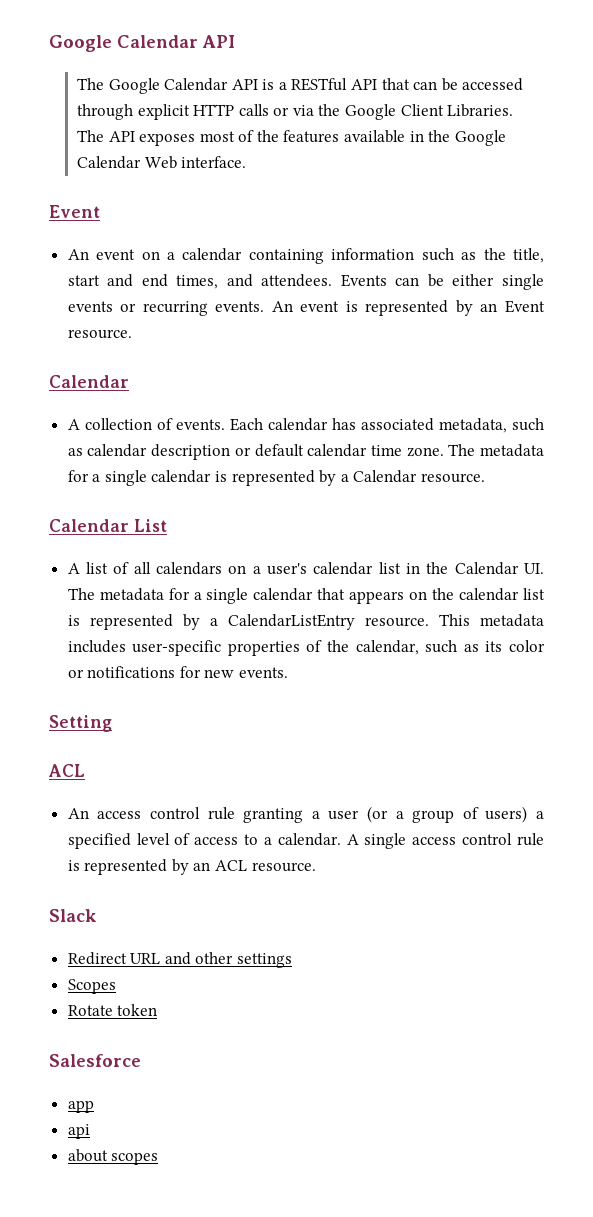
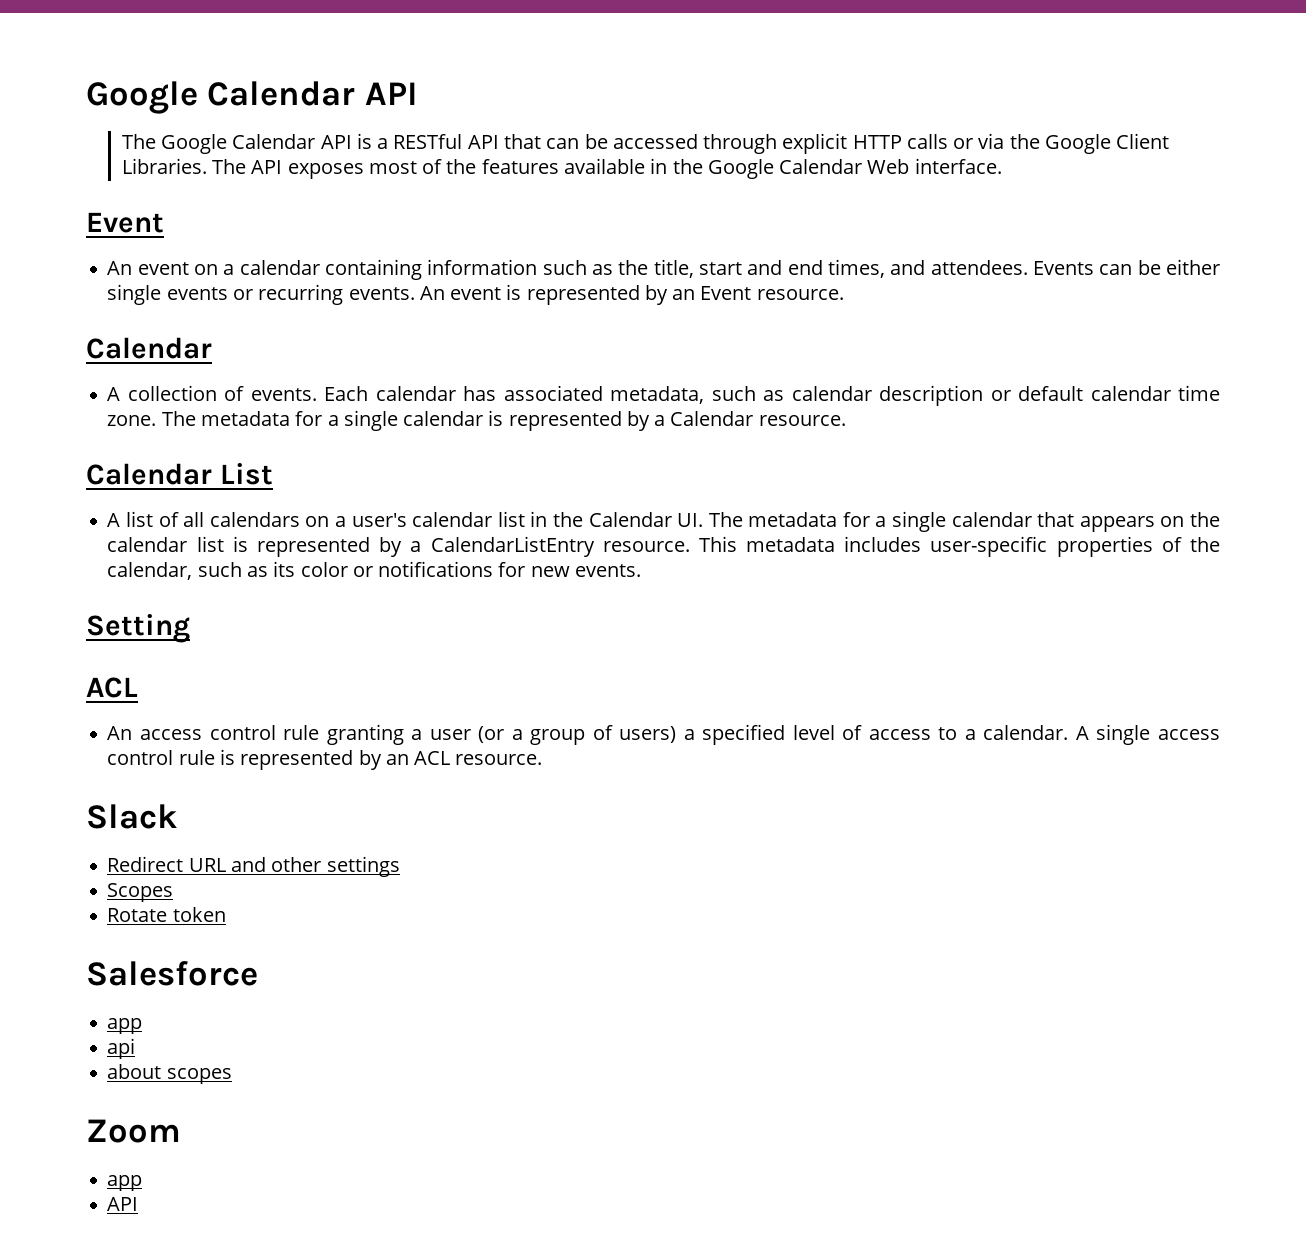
(159, 1158) none -> [86,1119,181,1143] [107,1175,143,1191] [107,1197,139,1211] // Zoom // app // API

